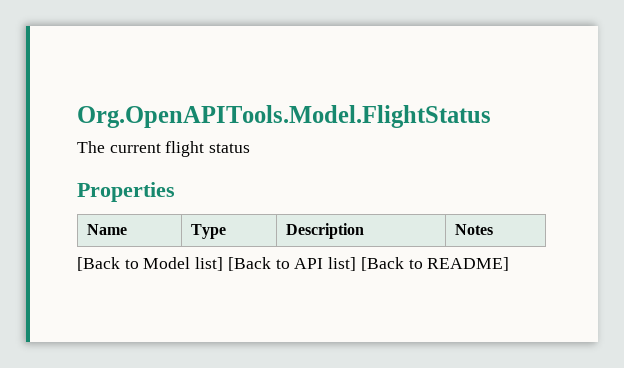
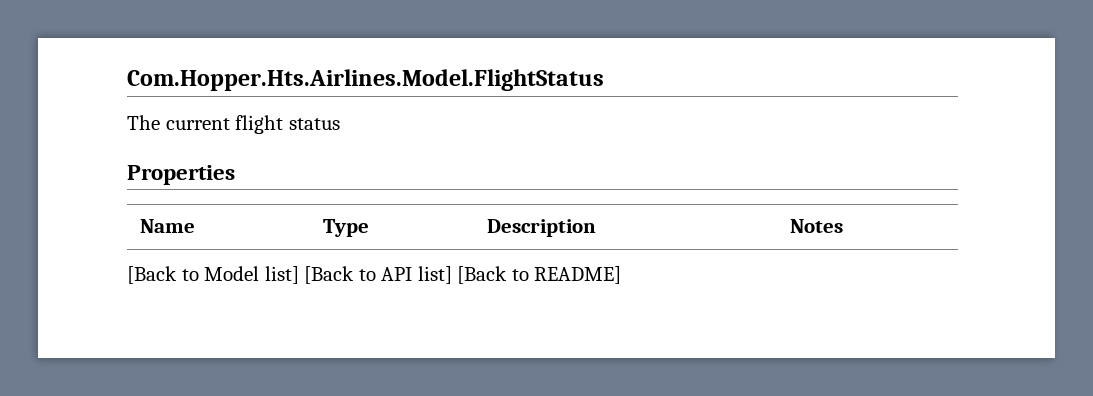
[77,105,491,128] Org.OpenAPITools.Model.FlightStatus -> [127,69,604,91] Com.Hopper.Hts.Airlines.Model.FlightStatus

